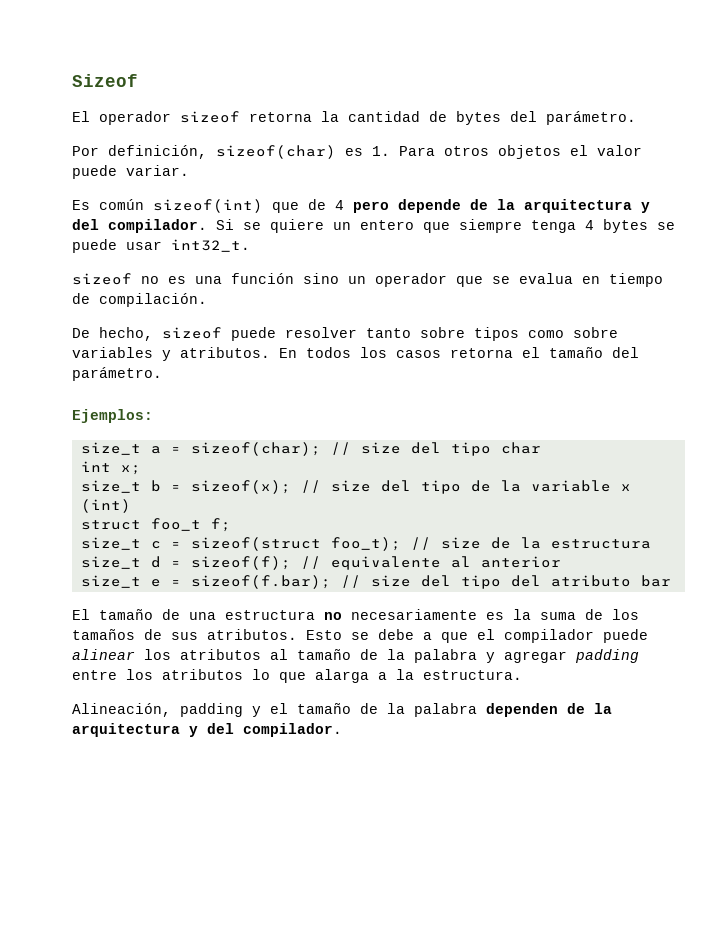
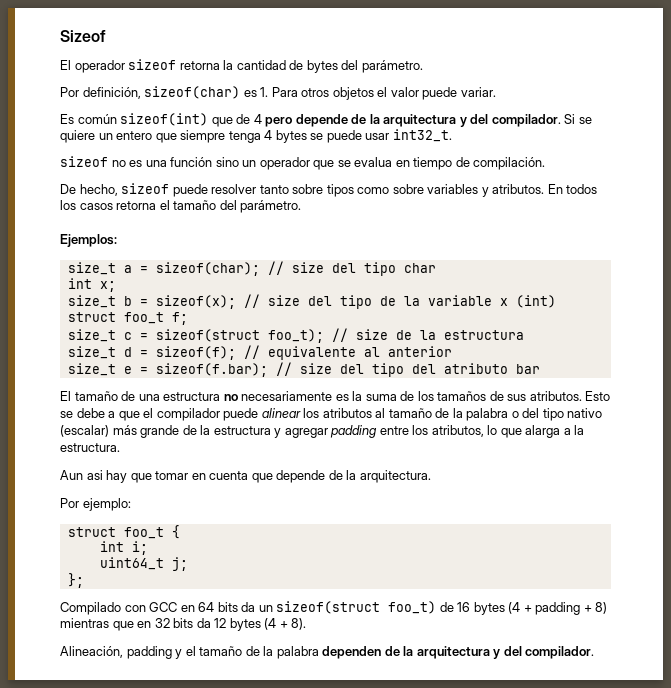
(477, 656) none -> [511,408,603,421] [60,425,271,438] o del tipo nativo (escalar) más grande de la estructura
[162,669,243,680] atributos -> [431,425,484,437] atributos,
(522, 675) none -> [60,470,431,483] [60,498,131,511] [67,525,180,539] [99,541,148,555] [99,557,188,571] [67,573,84,588] [60,601,608,615] [60,618,307,631] // Aun asi hay que tomar en cuenta que depende de la arquitectura. // Por ejemplo: // struct foo_t { // int i; // uint64_t j; // }; // Compilado con GCC en 64 bits da un sizeof(struct foo_t) de 16 bytes (4 + padding + 8) mientras que en 32 bits da 12 bytes (4 + 8).

